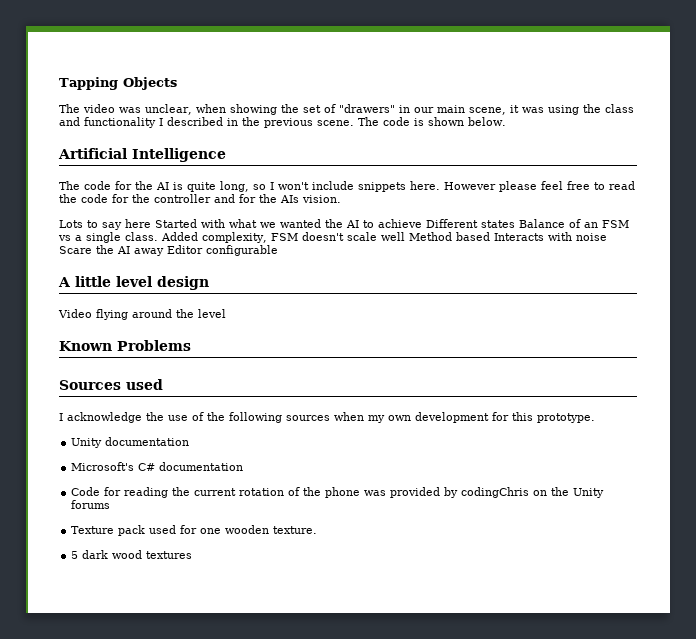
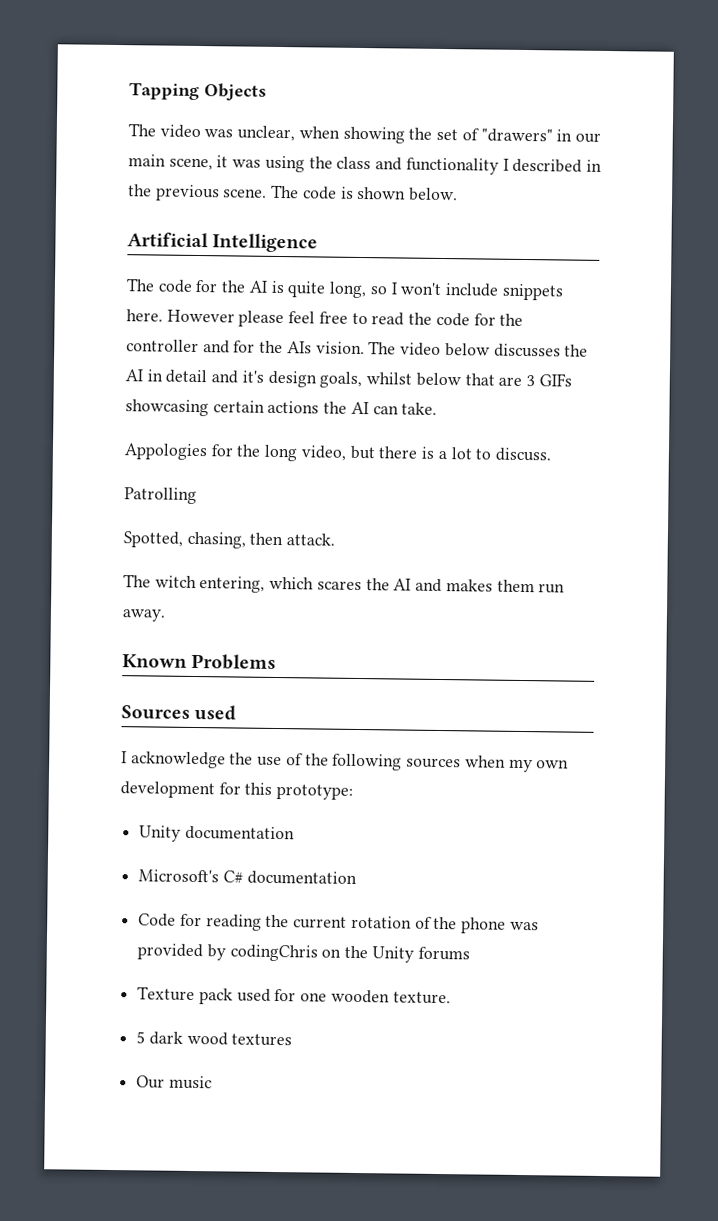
[59,219,629,230] [58,232,607,243] [59,245,278,256] [58,276,209,290] [58,309,226,320] // Lots to say here Started with what we wanted the AI to achieve Different states Balance of an FSM vs a single class. Added complexity, FSM doesn't scale well Method based Interacts with noise Scare the AI away Editor configurable // A little level design // Video flying around the level -> [368,341,589,358] [125,369,572,389] [125,399,438,417] [124,443,551,462] [124,487,197,505] [123,531,336,549] [123,574,566,594] [122,609,165,622] The video below discusses the AI in detail and it's design goals, whilst below that are 3 GIFs showcasing certain actions the AI can take. // Appologies for the long video, but there is a lot to discuss. // Patrolling // Spotted, chasing, then attack. // The witch entering, which scares the AI and makes them run away.
[537,413,595,423] prototype. -> [276,784,354,800] prototype:
(193, 555) none -> [136,1075,212,1090] // Our music

